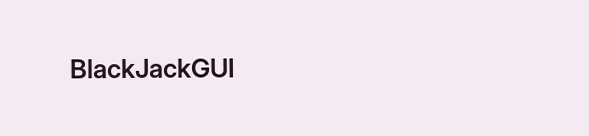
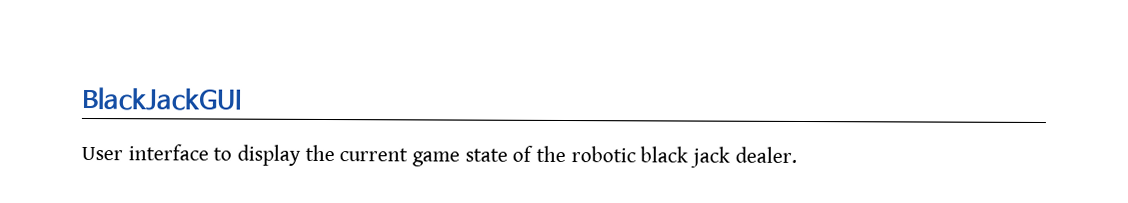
(236, 68) none -> [81,144,797,168] // User interface to display the current game state of the robotic black jack dealer.

